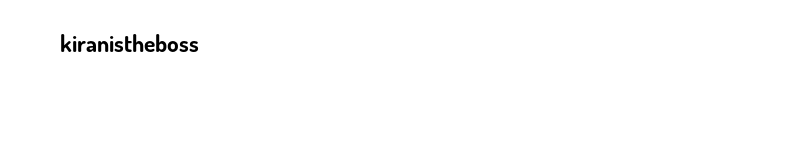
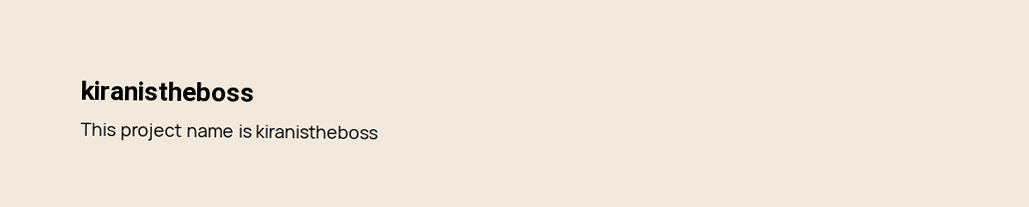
[60,34,199,52] kiranistheboss -> [81,80,255,102] [80,122,379,141] kiranistheboss // This project name is kiranistheboss

